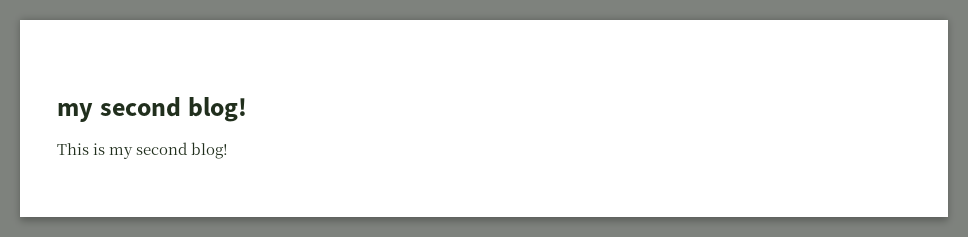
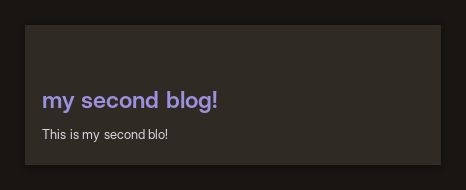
[191,142,229,159] blog! -> [148,129,169,139] blo!

